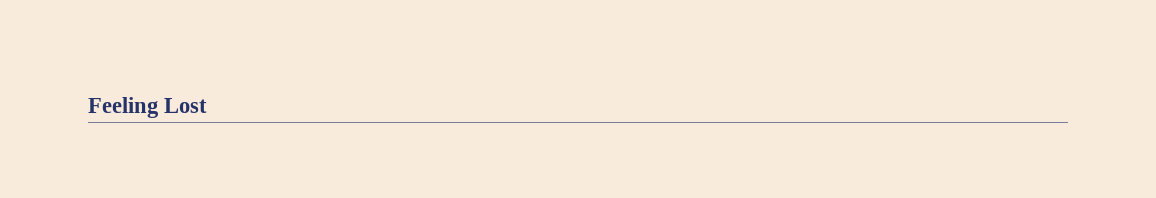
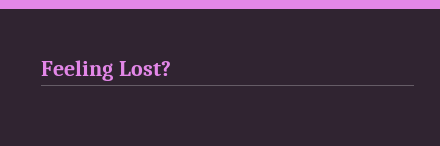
[164,98,208,113] Lost -> [118,61,171,76] Lost?

